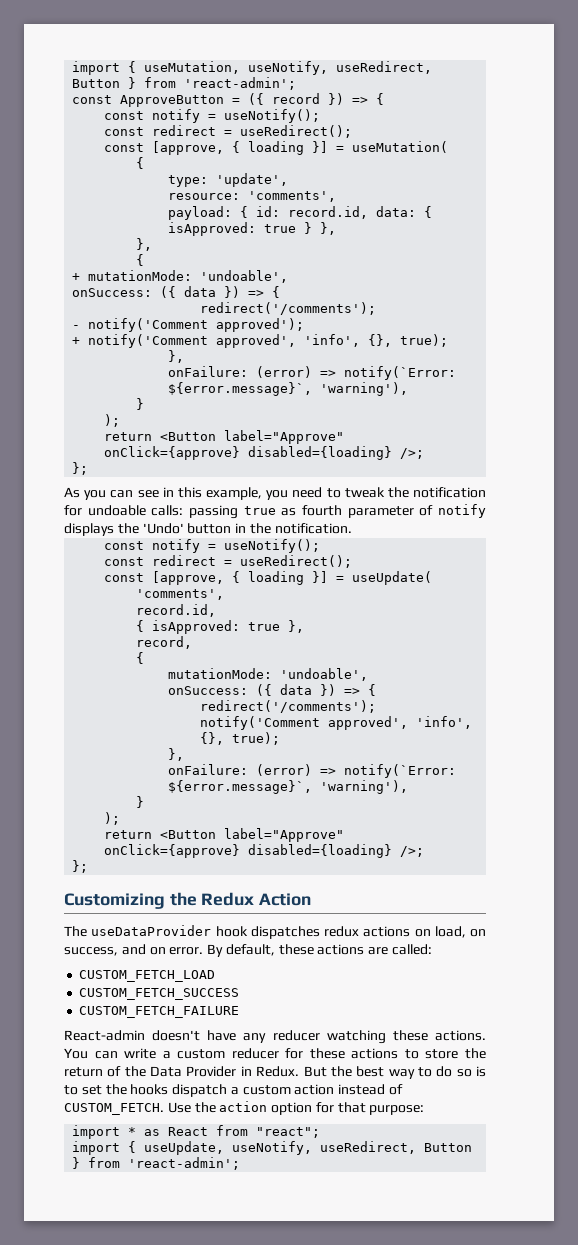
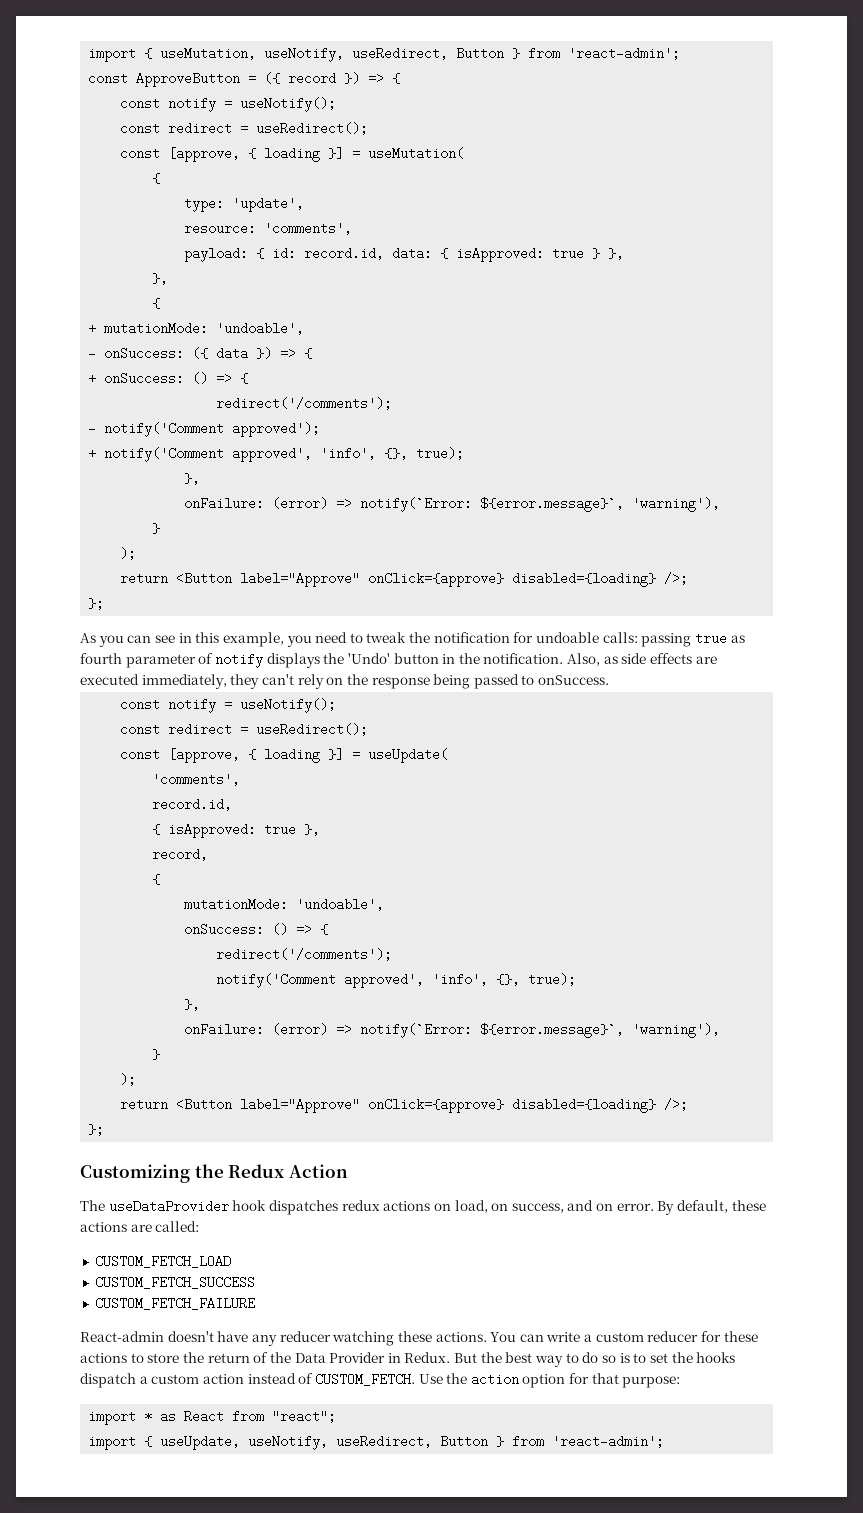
[72,286,281,298] onSuccess: ({ data }) => { -> [88,347,313,360] [88,372,249,385] - onSuccess: ({ data }) => { // + onSuccess: () => {
(352, 528) none -> [567,653,717,666] [80,674,610,689] Also, as side effects are executed immediately, they can't rely on the response being passed to onSuccess.
[256,684,337,696] ({ data }) -> [272,923,289,936] ()

